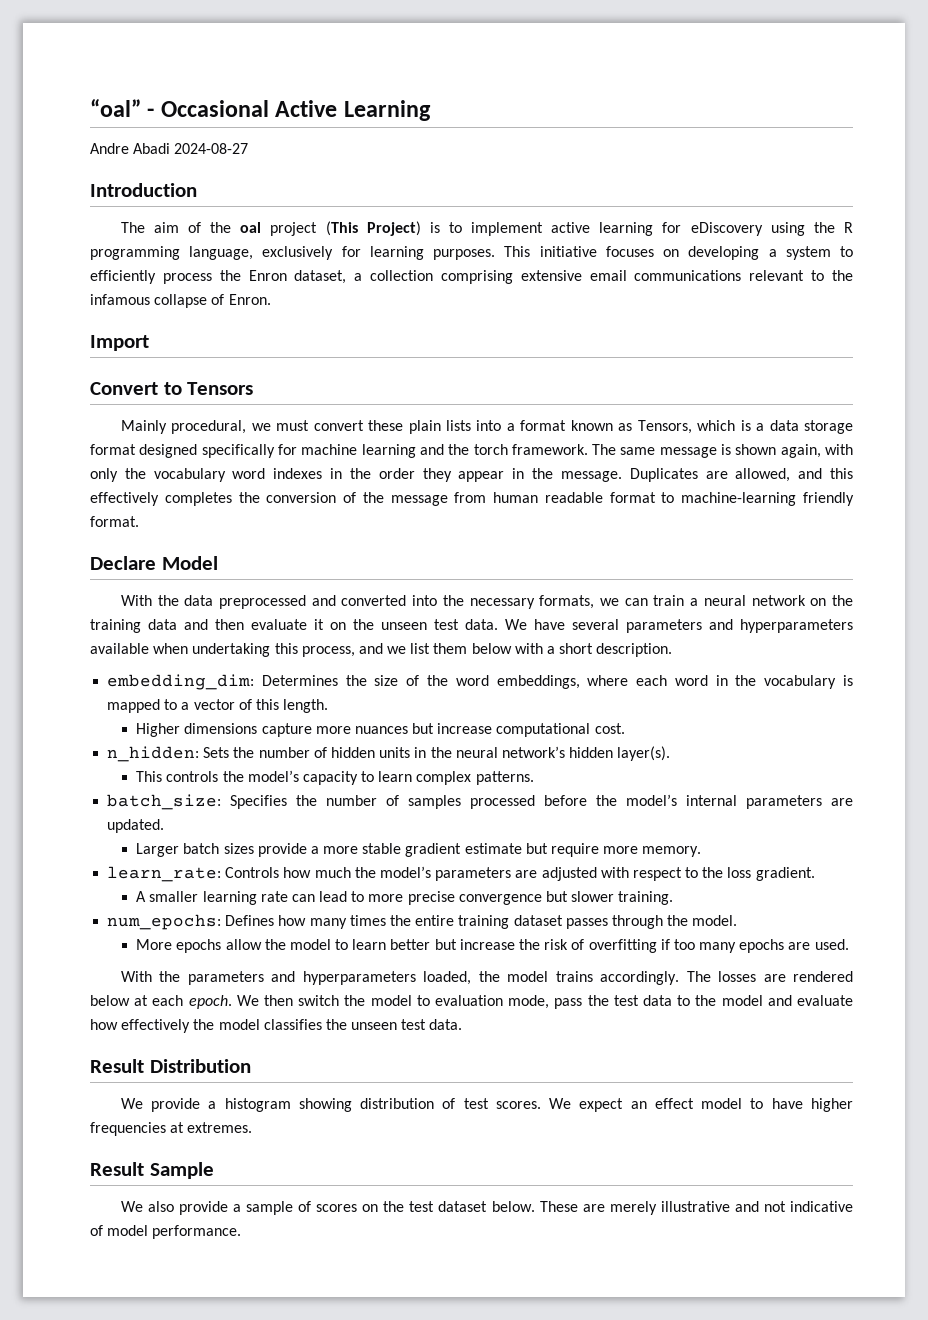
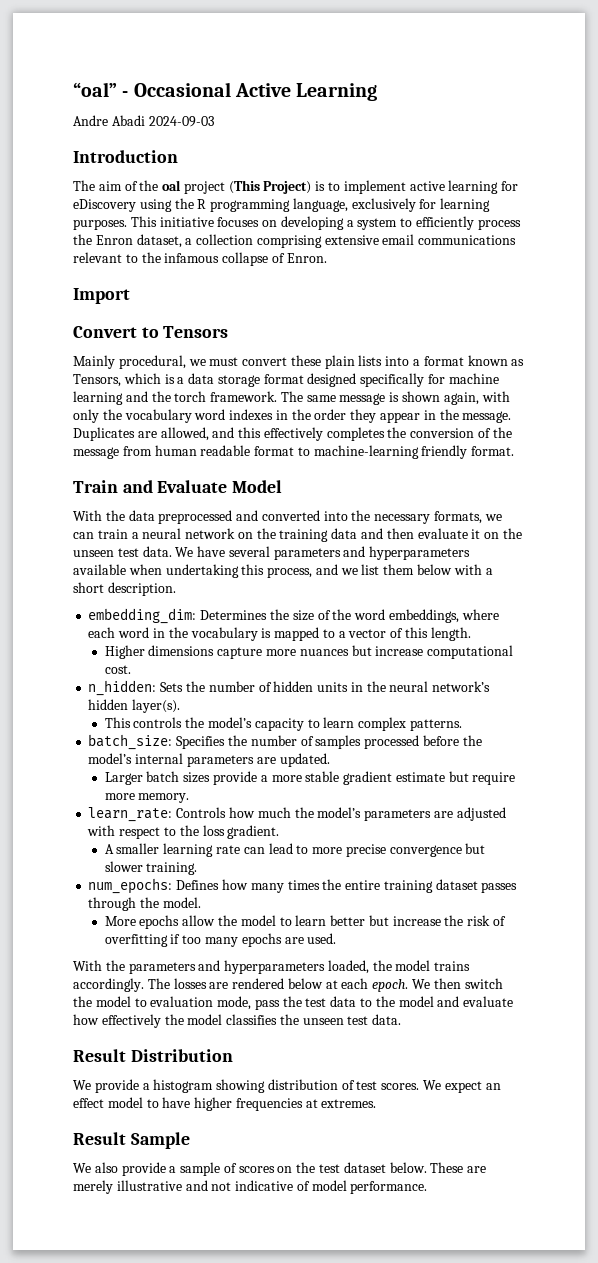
[174,143,249,154] 2024-08-27 -> [148,116,214,127] 2024-09-03
[90,556,156,570] Declare -> [73,480,228,493] Train and Evaluate

